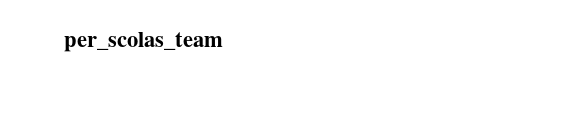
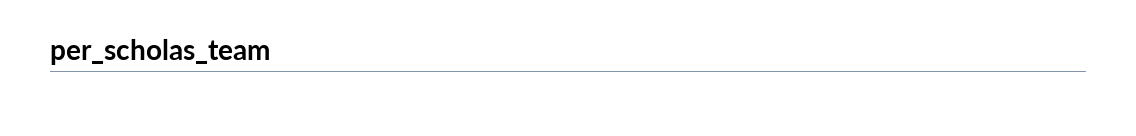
[64,32,223,52] per_scolas_team -> [50,39,270,65] per_scholas_team

